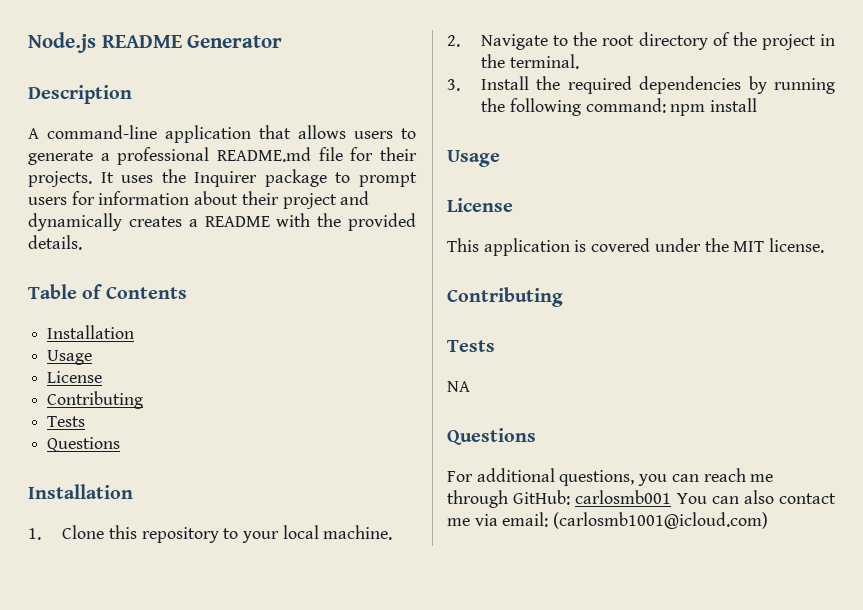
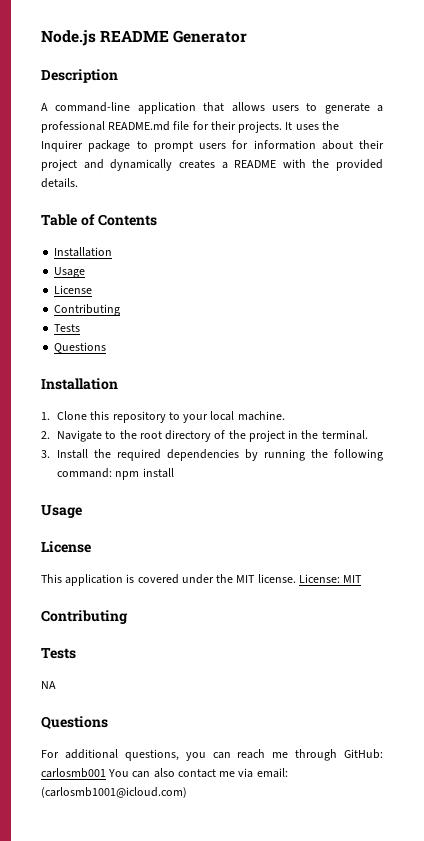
(825, 245) none -> [298,574,363,583] License: MIT

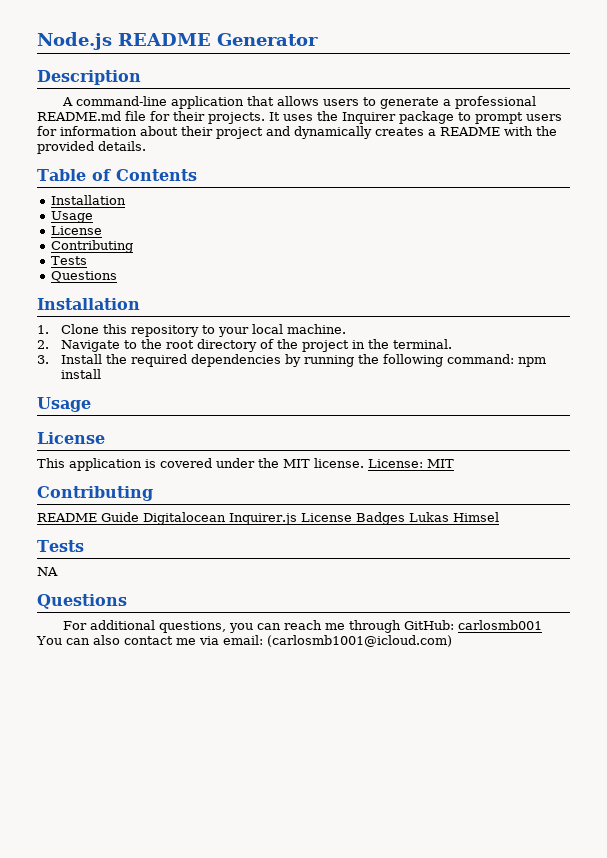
(128, 617) none -> [37,512,499,525] // README Guide Digitalocean Inquirer.js License Badges Lukas Himsel

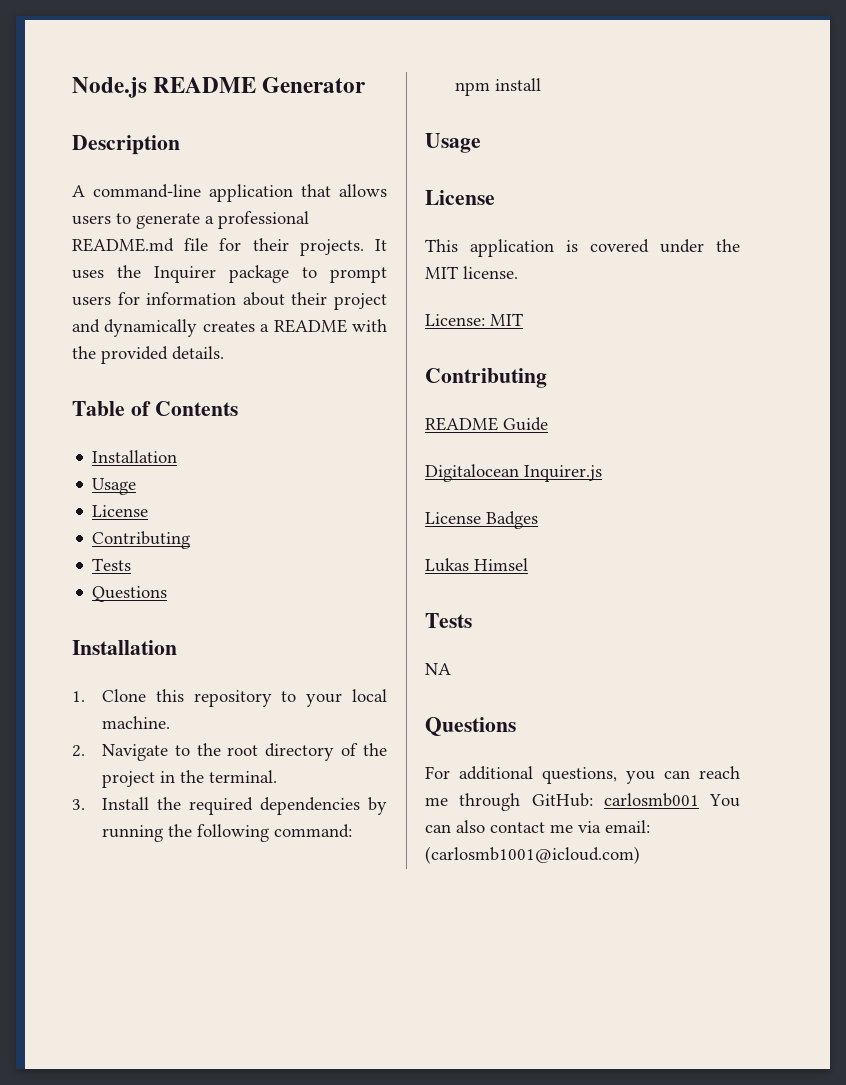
(364, 463) none -> (518, 272) //
(139, 517) none -> (548, 424) //
(297, 519) none -> (602, 473) //
(405, 518) none -> (538, 520) //

